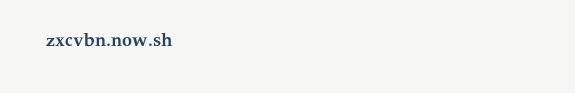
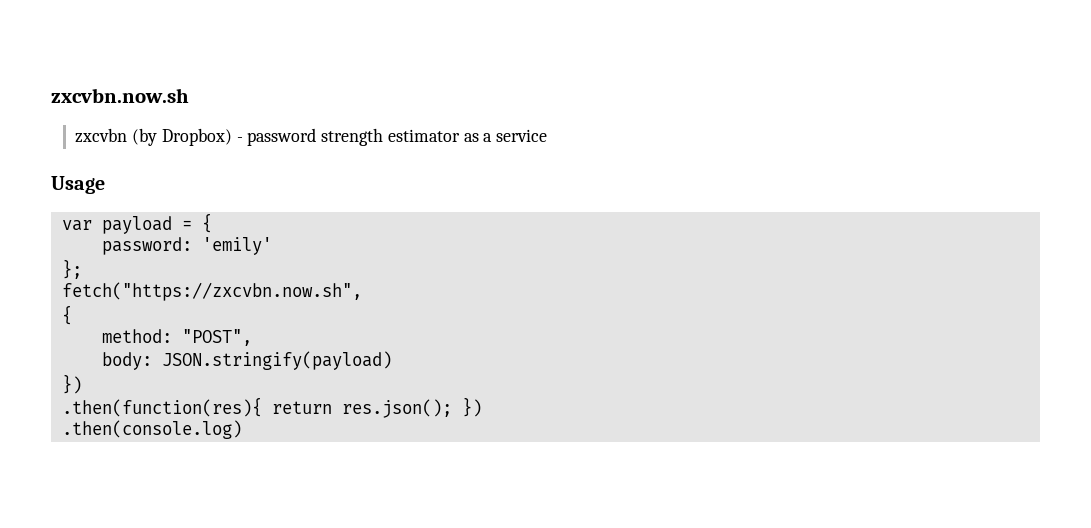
(173, 40) none -> [75,128,548,146] [51,176,105,194] [61,213,212,234] [101,237,272,255] [61,259,82,279] [61,282,362,301] [61,305,72,325] [101,329,252,346] [101,351,392,370] [61,374,82,394] [61,397,482,418] [61,420,242,439] // zxcvbn (by Dropbox) - password strength estimator as a service // Usage // var payload = { // password: 'emily' // }; // fetch("https://zxcvbn.now.sh", // { // method: "POST", // body: JSON.stringify(payload) // }) // .then(function(res){ return res.json(); }) // .then(console.log)

